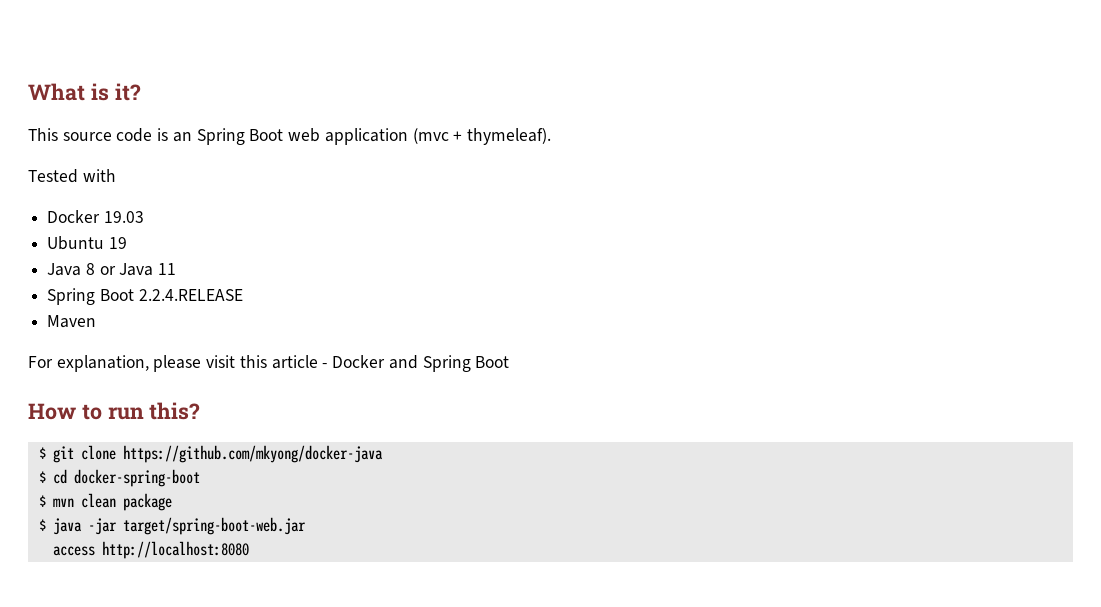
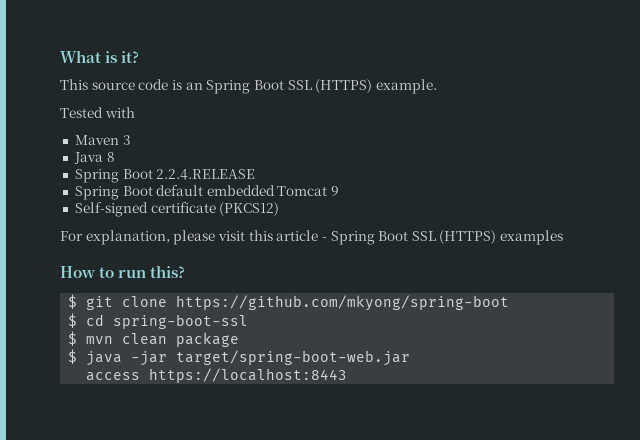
[288,128,551,145] [28,169,116,183] [47,210,144,223] [47,236,127,250] web application (mvc + thymeleaf). // Tested with // Docker 19.03 // Ubuntu 19 -> [287,79,437,94] [60,107,135,118] [74,135,131,145] SSL (HTTPS) example. // Tested with // Maven 3
[99,263,177,276] or Java 11 -> (115, 157) none
[47,315,97,328] Maven -> [74,185,340,200] [74,202,280,217] Spring Boot default embedded Tomcat 9 // Self-signed certificate (PKCS12)
[332,355,510,372] Docker and Spring Boot -> [330,230,564,245] Spring Boot SSL (HTTPS) examples
[122,445,383,463] https://github.com/mkyong/docker-java -> [176,295,510,311] https://github.com/mkyong/spring-boot
[73,469,200,487] docker-spring-boot -> [113,314,249,329] spring-boot-ssl
[101,541,249,559] http://localhost:8080 -> [149,368,348,383] https://localhost:8443

